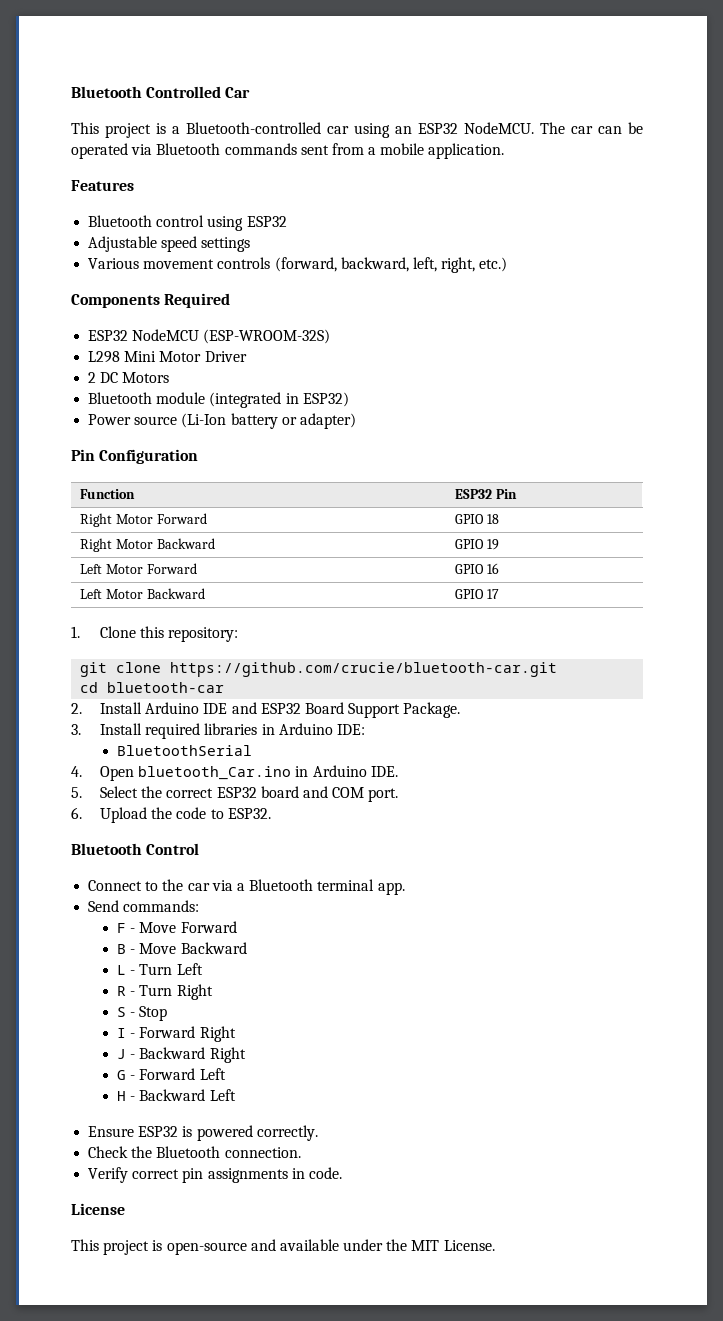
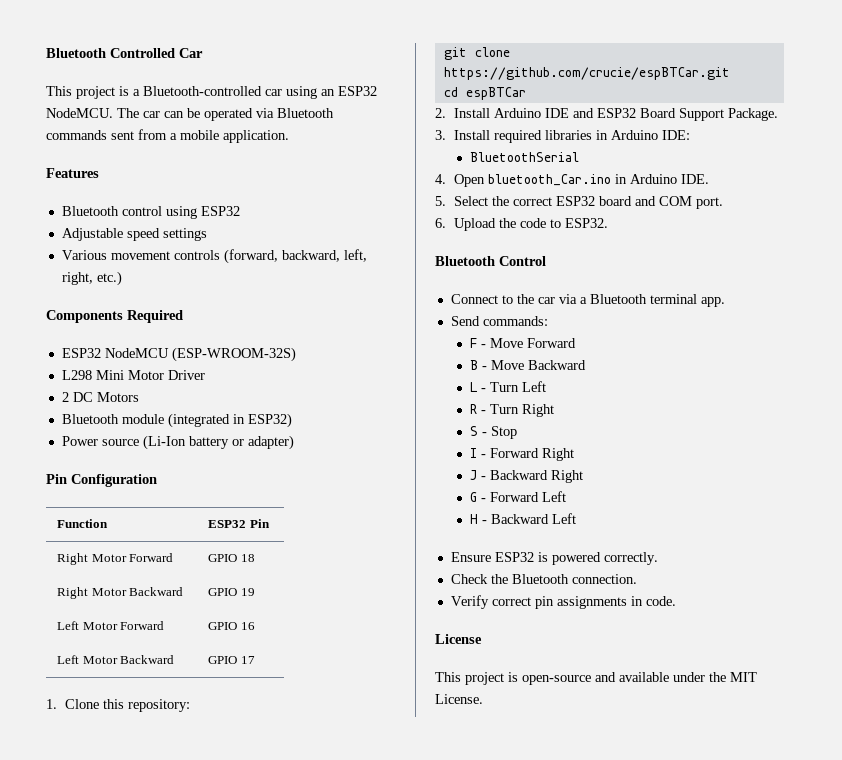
[170,662,558,677] https://github.com/crucie/bluetooth-car.git -> [443,67,730,80] https://github.com/crucie/espBTCar.git
[107,682,225,693] bluetooth-car -> [465,87,526,100] espBTCar

